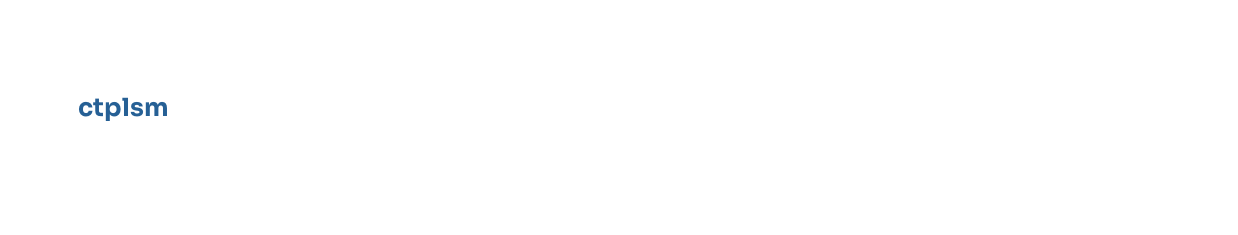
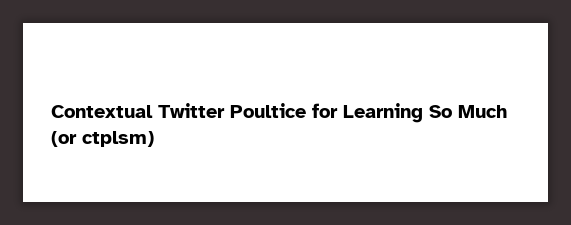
[78,97,169,121] ctplsm -> [51,103,507,123] [51,131,154,147] Contextual Twitter Poultice for Learning So Much (or ctplsm)

